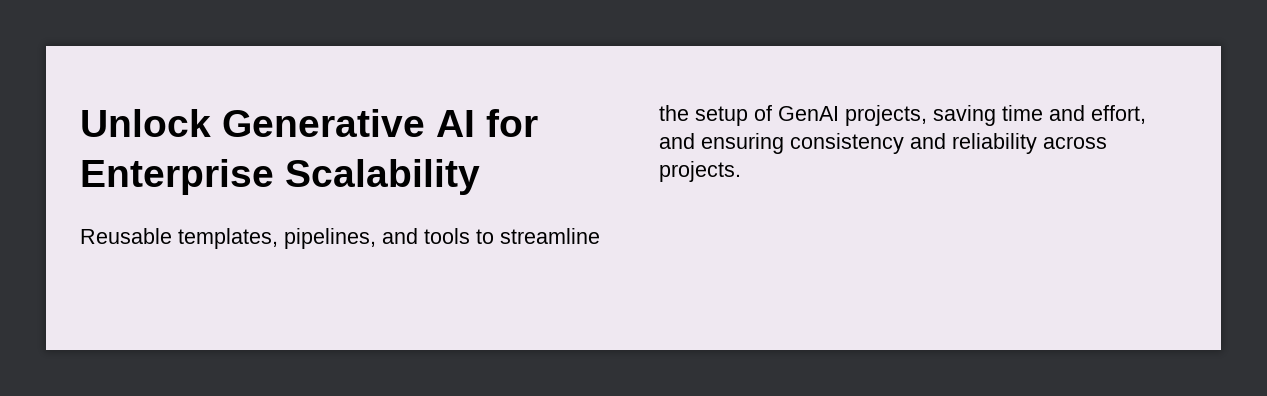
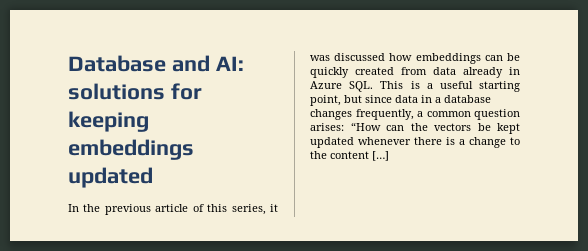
[80,109,538,137] [80,159,480,195] [80,228,600,249] [659,105,1146,126] [659,133,1107,154] [659,161,741,182] Unlock Generative AI for Enterprise Scalability // Reusable templates, pipelines, and tools to streamline the setup of GenAI projects, saving time and effort, and ensuring consistency and reliability across projects. -> [68,55,244,72] [68,83,202,100] [68,111,149,132] [68,139,194,160] [68,167,153,188] [68,204,278,215] [310,53,520,64] [310,67,520,78] [310,81,520,92] [310,95,491,106] [310,109,520,120] [310,122,520,134] [310,137,520,148] [310,151,389,161] Database and AI: solutions for keeping embeddings updated // In the previous article of this series, it was discussed how embeddings can be quickly created from data already in Azure SQL. This is a useful starting point, but since data in a database changes frequently, a common question arises: “How can the vectors be kept updated whenever there is a change to the content […]

